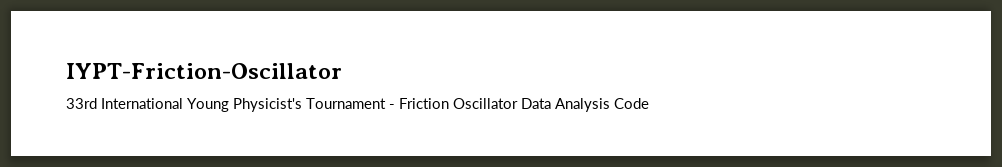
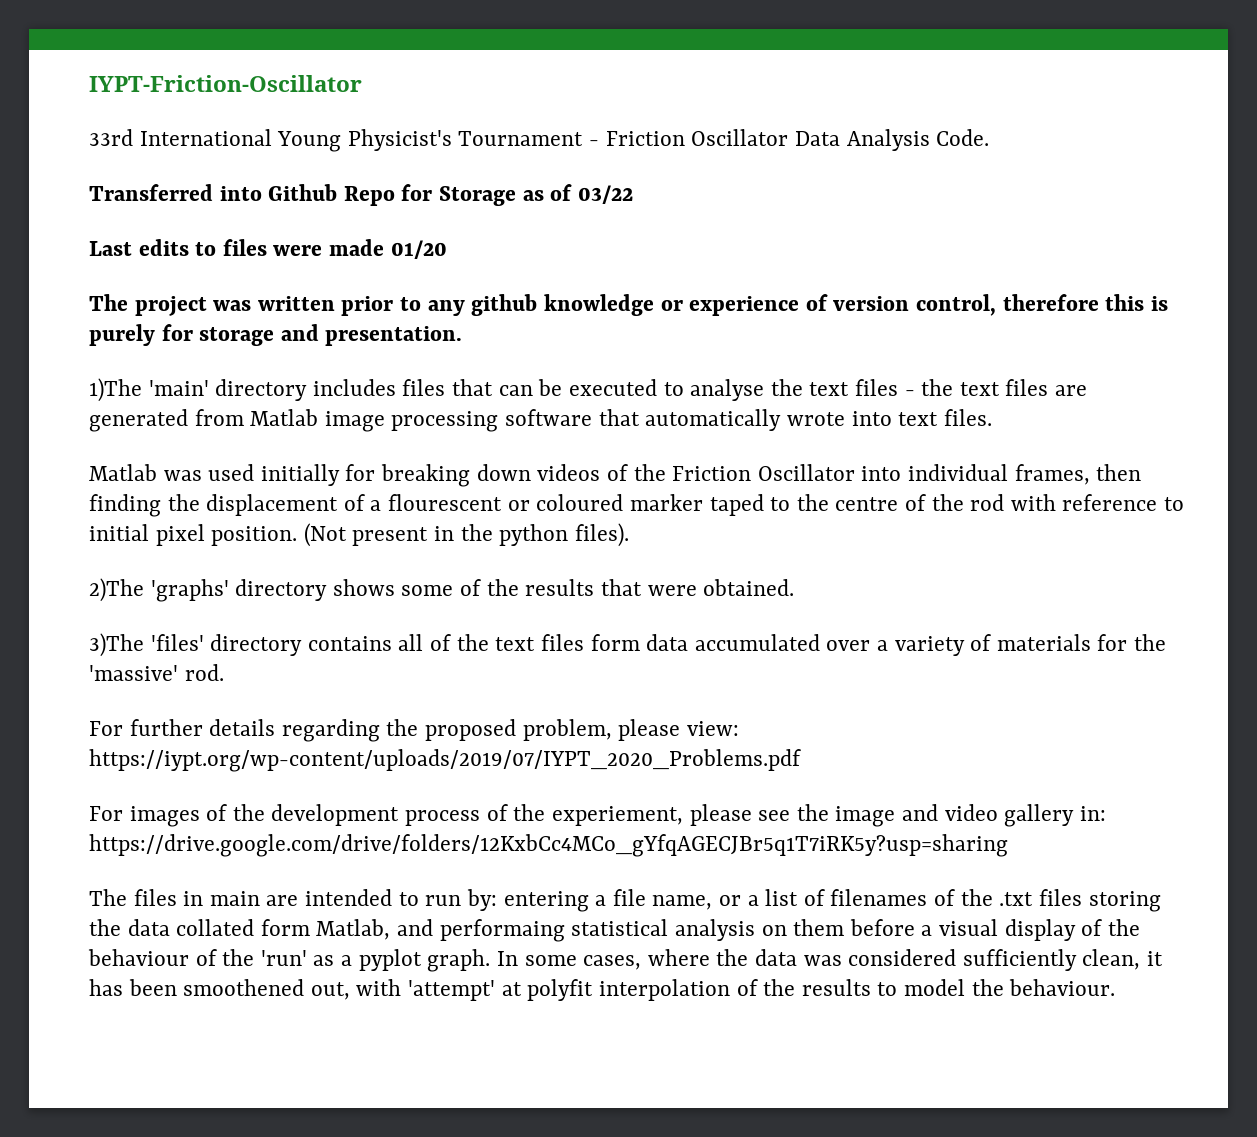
[614,98,649,109] Code -> [936,129,990,146] [89,184,633,206] [89,239,447,259] [89,294,1168,316] [89,324,463,346] [89,378,1088,402] [89,409,992,432] [89,464,1142,487] [89,494,1185,517] [89,523,629,547] [89,578,795,602] [89,633,1167,657] [89,664,224,681] [89,719,739,742] [89,749,801,772] [89,804,1106,827] [89,834,1008,857] [89,889,1161,912] [89,919,1140,942] [88,949,1164,972] [89,979,1116,1001] Code. // Transferred into Github Repo for Storage as of 03/22 // Last edits to files were made 01/20 // The project was written prior to any github knowledge or experience of version control, therefore this is purely for storage and presentation. // 1)The 'main' directory includes files that can be executed to analyse the text files - the text files are generated from Matlab image processing software that automatically wrote into text files. // Matlab was used initially for breaking down videos of the Friction Oscillator into individual frames, then finding the displacement of a flourescent or coloured marker taped to the centre of the rod with reference to initial pixel position. (Not present in the python files). // 2)The 'graphs' directory shows some of the results that were obtained. // 3)The 'files' directory contains all of the text files form data accumulated over a variety of materials for the 'massive' rod. // For further details regarding the proposed problem, please view: https://iypt.org/wp-content/uploads/2019/07/IYPT_2020_Problems.pdf // For images of the development process of the experiement, please see the image and video gallery in: https://drive.google.com/drive/folders/12KxbCc4MCo_gYfqAGECJBr5q1T7iRK5y?usp=sharing // The files in main are intended to run by: entering a file name, or a list of filenames of the .txt files storing the data collated form Matlab, and performaing statistical analysis on them before a visual display of the behaviour of the 'run' as a pyplot graph. In some cases, where the data was considered sufficiently clean, it has been smoothened out, with 'attempt' at polyfit interpolation of the results to model the behaviour.

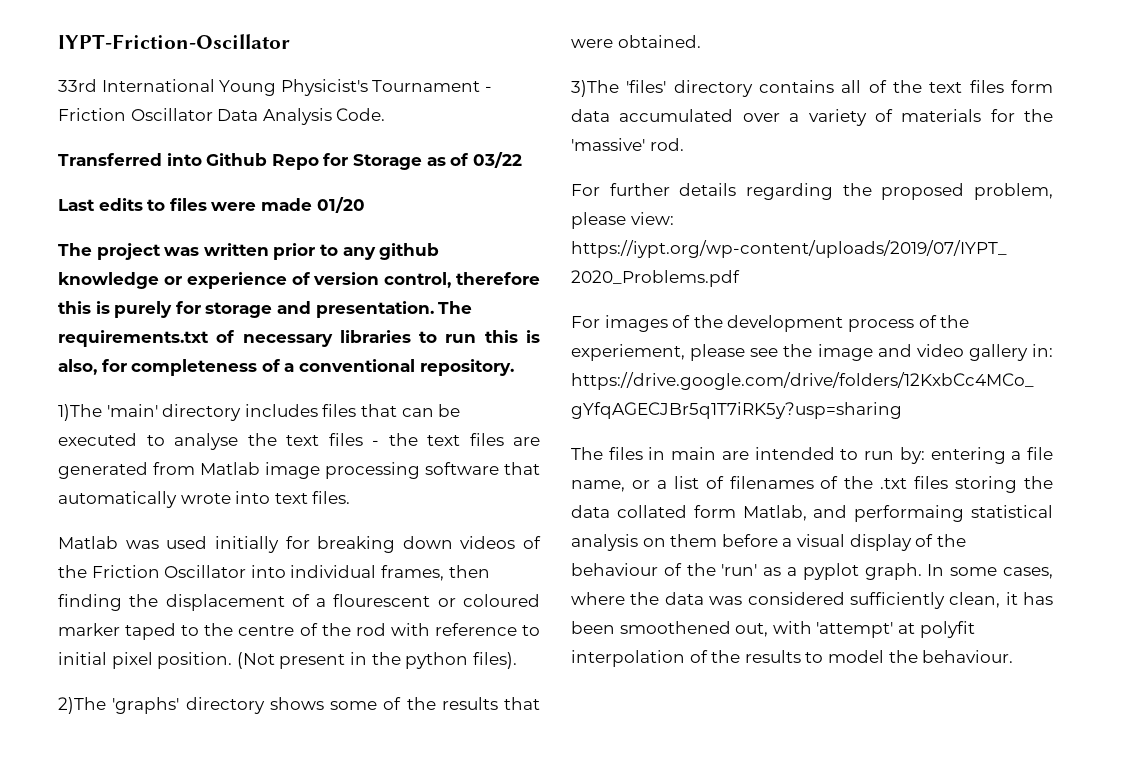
(463, 336) none -> [438,301,473,314] [58,330,540,347] [58,359,514,376] The requirements.txt of necessary libraries to run this is also, for completeness of a conventional repository.

